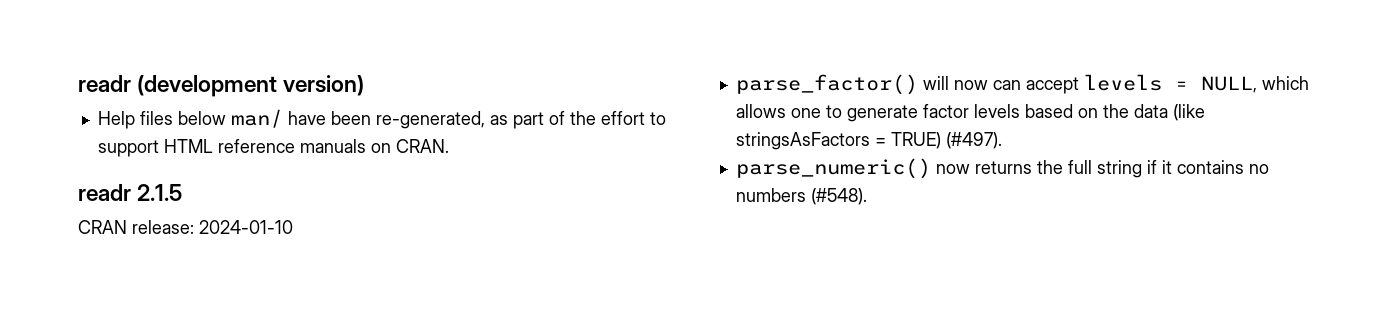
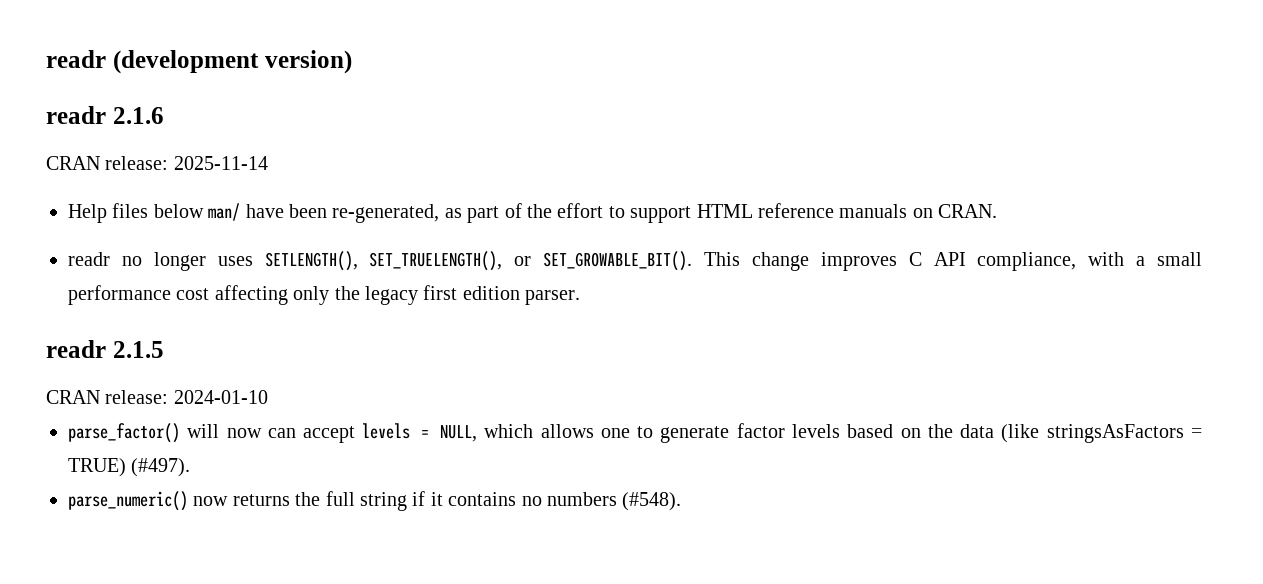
(365, 85) none -> [46,106,164,124] [46,156,268,170] // readr 2.1.6 // CRAN release: 2025-11-14
(449, 146) none -> [68,251,1202,271] [68,285,581,305] // readr no longer uses SETLENGTH(), SET_TRUELENGTH(), or SET_GROWABLE_BIT(). This change improves C API compliance, with a small performance cost affecting only the legacy first edition parser.

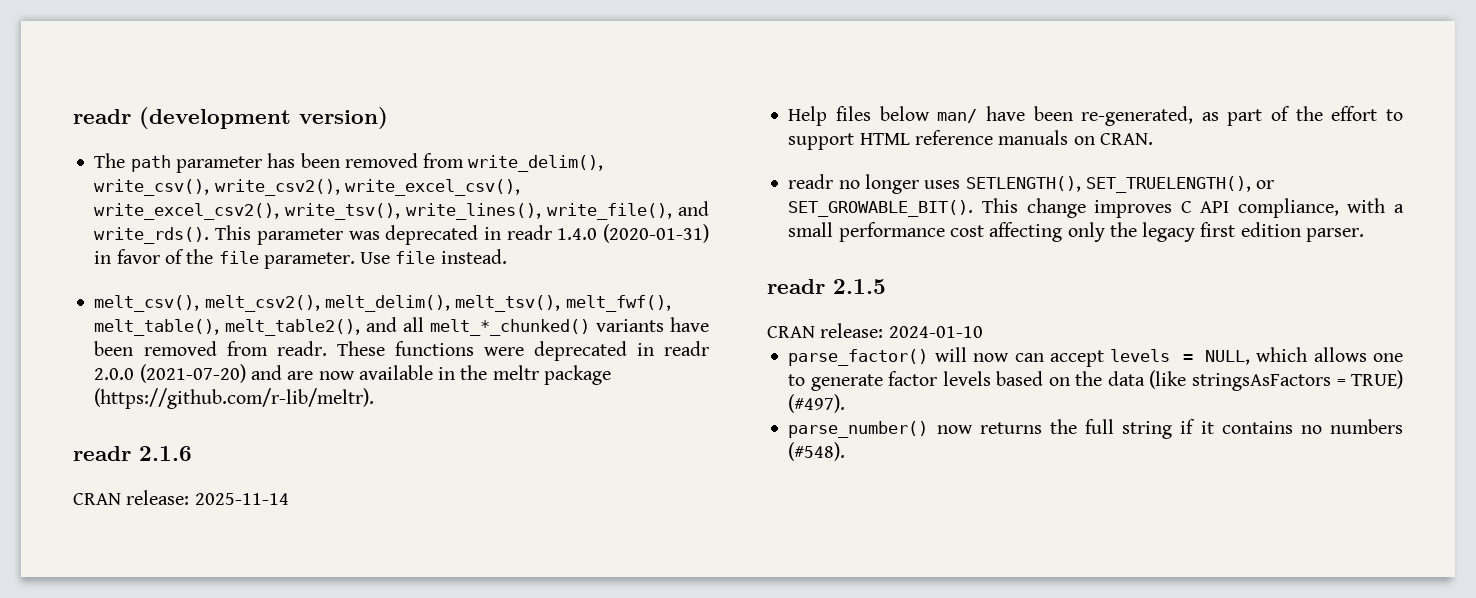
(352, 62) none -> [94,153,604,173] [94,179,520,196] [94,201,709,220] [94,224,710,245] [94,249,507,269] [94,295,671,312] [94,317,709,336] [94,341,710,361] [94,364,611,385] [94,388,375,409] // The path parameter has been removed from write_delim(), write_csv(), write_csv2(), write_excel_csv(), write_excel_csv2(), write_tsv(), write_lines(), write_file(), and write_rds(). This parameter was deprecated in readr 1.4.0 (2020-01-31) in favor of the file parameter. Use file instead. // melt_csv(), melt_csv2(), melt_delim(), melt_tsv(), melt_fwf(), melt_table(), melt_table2(), and all melt_*_chunked() variants have been removed from readr. These functions were deprecated in readr 2.0.0 (2021-07-20) and are now available in the meltr package (https://github.com/r-lib/meltr).
[68,491,188,511] parse_numeric() -> [788,421,929,438] parse_number()

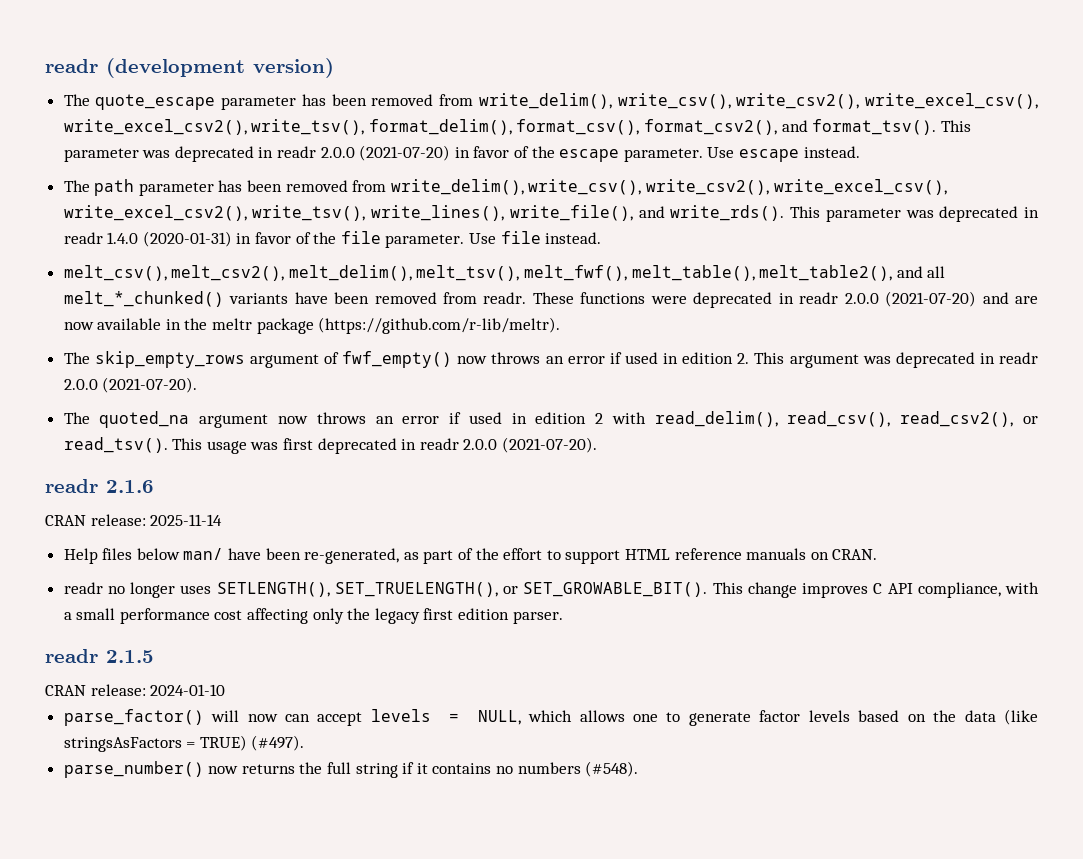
(388, 118) none -> [63,93,1038,110] [63,119,971,135] [63,145,860,162] // The quote_escape parameter has been removed from write_delim(), write_csv(), write_csv2(), write_excel_csv(), write_excel_csv2(), write_tsv(), format_delim(), format_csv(), format_csv2(), and format_tsv(). This parameter was deprecated in readr 2.0.0 (2021-07-20) in favor of the escape parameter. Use escape instead.
(375, 398) none -> [63,351,1038,368] [63,377,198,393] [63,411,1038,428] [63,437,598,454] // The skip_empty_rows argument of fwf_empty() now throws an error if used in edition 2. This argument was deprecated in readr 2.0.0 (2021-07-20). // The quoted_na argument now throws an error if used in edition 2 with read_delim(), read_csv(), read_csv2(), or read_tsv(). This usage was first deprecated in readr 2.0.0 (2021-07-20).

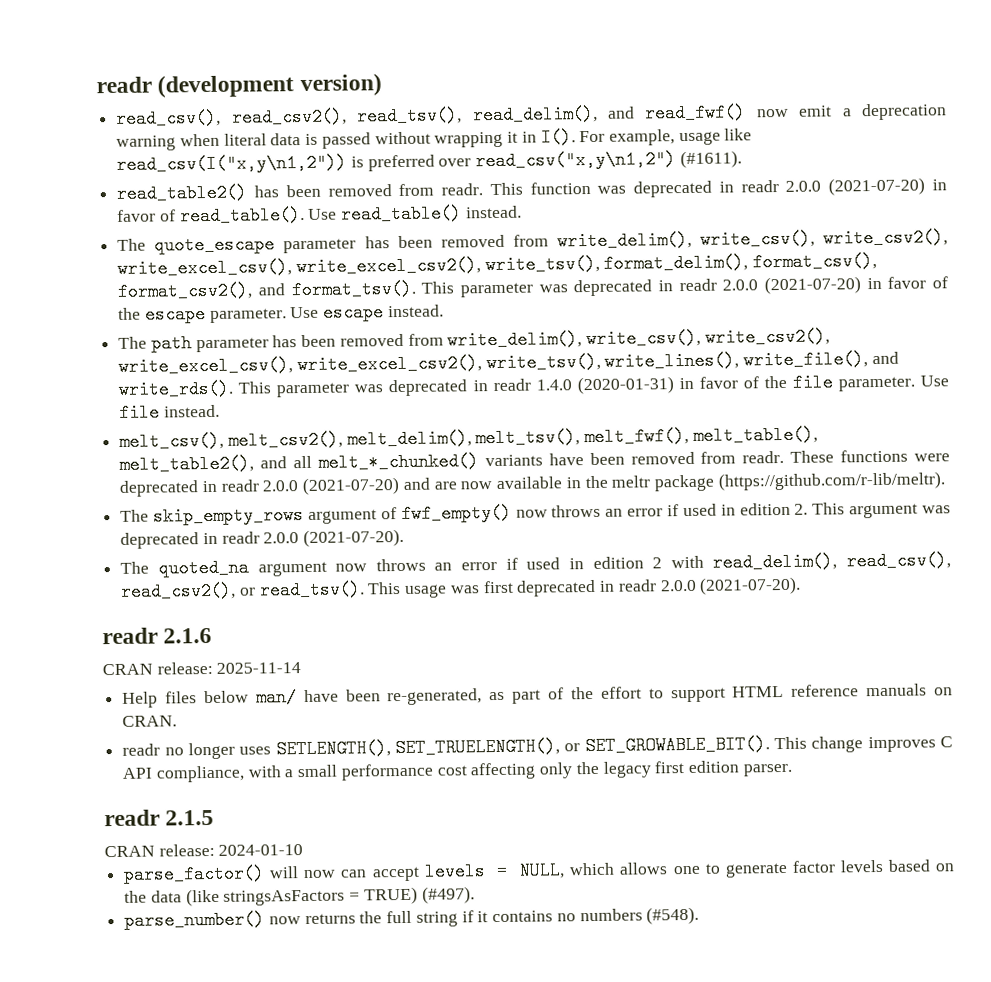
(334, 68) none -> [115,103,947,128] [116,128,753,151] [116,150,742,174] [116,177,947,203] [117,204,522,226] // read_csv(), read_csv2(), read_tsv(), read_delim(), and read_fwf() now emit a deprecation warning when literal data is passed without wrapping it in I(). For example, usage like read_csv(I("x,y\n1,2")) is preferred over read_csv("x,y\n1,2") (#1611). // read_table2() has been removed from readr. This function was deprecated in readr 2.0.0 (2021-07-20) in favor of read_table(). Use read_table() instead.

